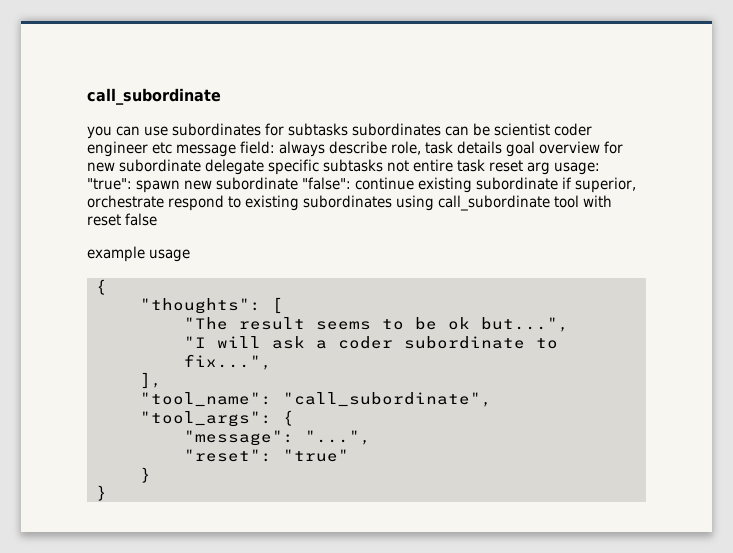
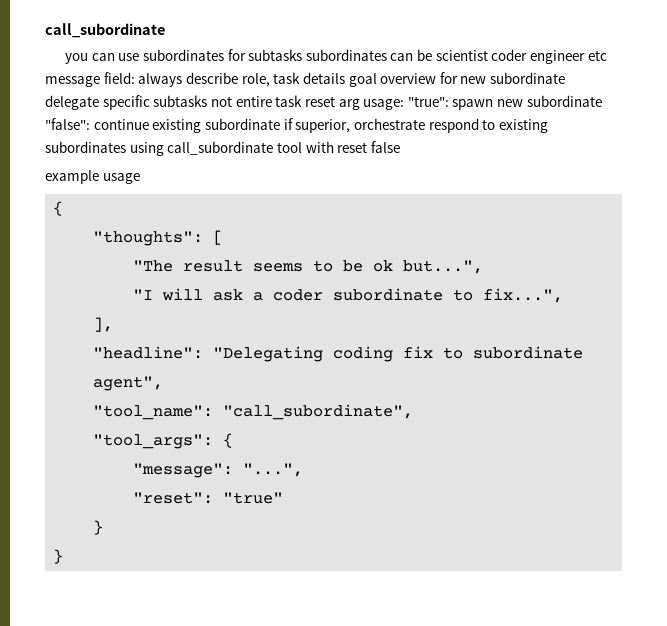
(162, 380) none -> [93,346,584,362] [93,376,164,391] // "headline": "Delegating coding fix to subordinate agent",

